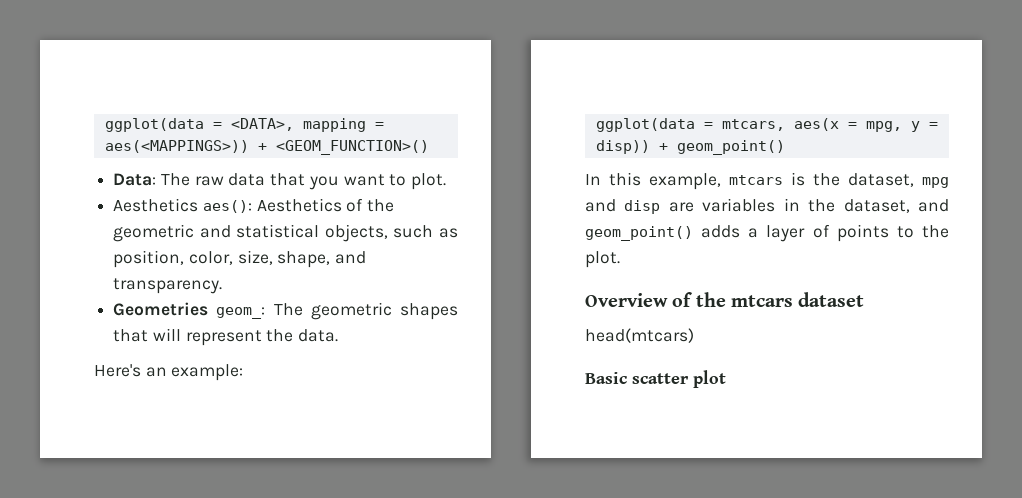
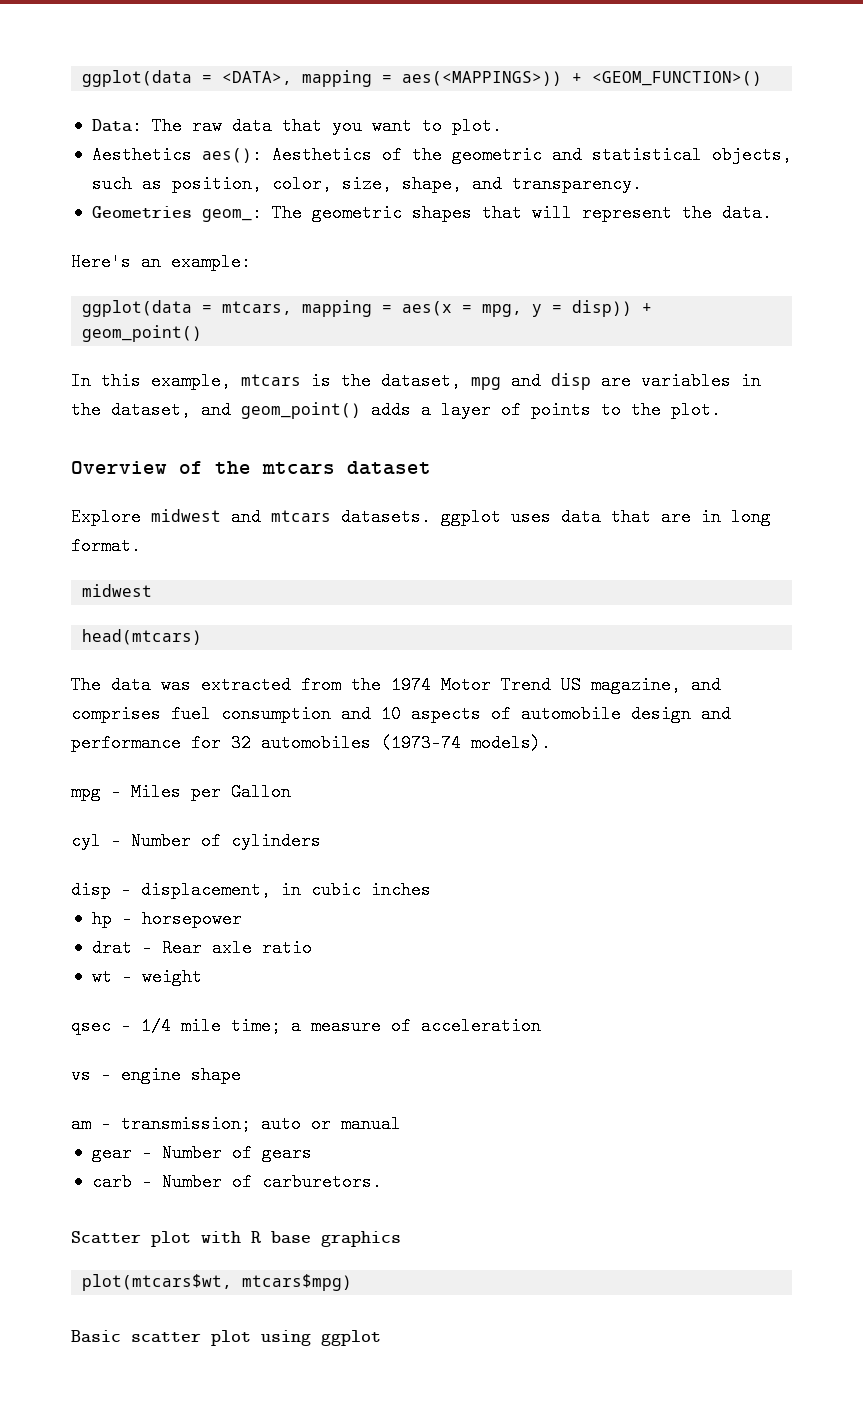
(785, 125) none -> [302,300,393,317] mapping =
[585,328,694,343] head(mtcars) -> [71,508,771,526] [71,537,141,555] [82,584,153,597] [82,629,203,645] [71,676,721,694] [71,705,731,723] [71,734,551,752] [71,783,291,801] [71,832,321,850] [71,881,431,899] [91,910,242,928] [91,939,312,957] [91,968,202,986] [71,1017,541,1035] [71,1066,241,1084] [71,1115,401,1133] [91,1144,312,1162] [91,1173,382,1191] [71,1231,401,1247] [82,1274,353,1291] Explore midwest and mtcars datasets. ggplot uses data that are in long format. // midwest // head(mtcars) // The data was extracted from the 1974 Motor Trend US magazine, and comprises fuel consumption and 10 aspects of automobile design and performance for 32 automobiles (1973–74 models). // mpg - Miles per Gallon // cyl - Number of cylinders // disp - displacement, in cubic inches // hp - horsepower // drat - Rear axle ratio // wt - weight // qsec - 1/4 mile time; a measure of acceleration // vs - engine shape // am - transmission; auto or manual // gear - Number of gears // carb - Number of carburetors. // Scatter plot with R base graphics // plot(mtcars$wt, mtcars$mpg)
(726, 379) none -> [261,1330,381,1346] using ggplot

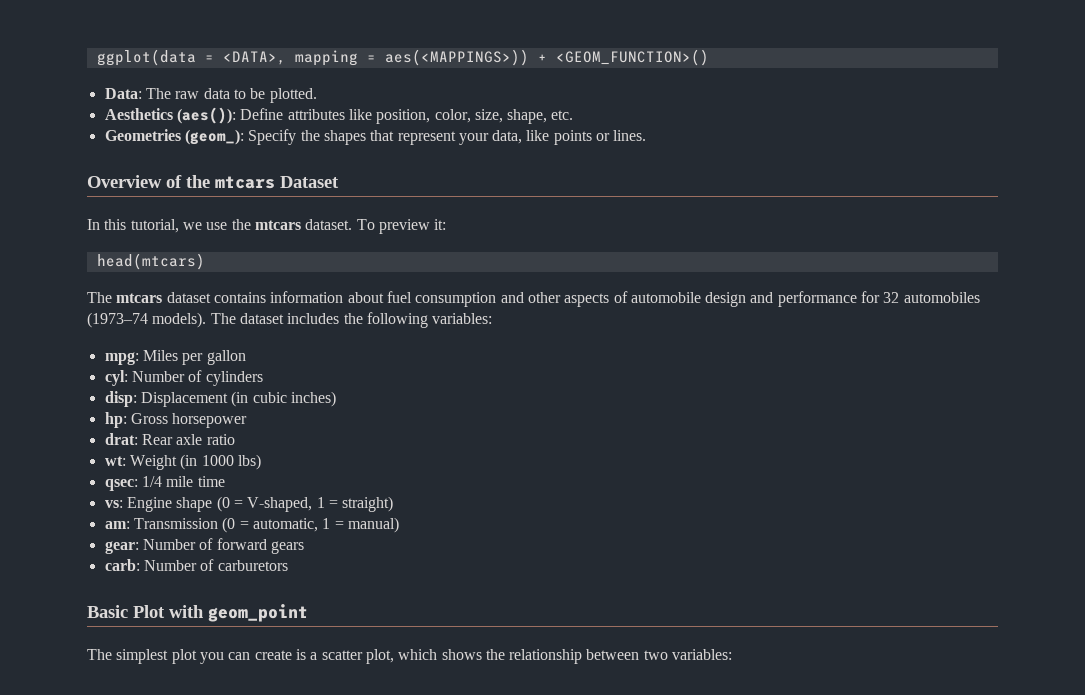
[281,117,502,135] [91,146,792,164] [91,175,162,193] that you want to plot. // Aesthetics aes(): Aesthetics of the geometric and statistical objects, such as -> [233,88,317,103] [104,107,372,124] to be plotted. // Aesthetics (aes()): Define attributes like
[471,175,642,193] and transparency. -> [551,110,574,120] etc.
[201,204,772,222] [71,253,251,271] [82,300,653,317] [82,325,203,342] [71,372,761,390] [71,401,721,419] [71,461,431,475] [71,508,771,526] [71,537,141,555] [82,584,153,597] [82,629,203,645] [71,676,721,694] [71,705,161,723] geom_: The geometric shapes that will represent the data. // Here's an example: // ggplot(data = mtcars, mapping = aes(x = mpg, y = disp)) + geom_point() // In this example, mtcars is the dataset, mpg and disp are variables in the dataset, and geom_point() adds a layer of points to the plot. // Overview of the mtcars dataset // Explore midwest and mtcars datasets. ggplot uses data that are in long format. // midwest // head(mtcars) // The data was extracted from the 1974 Motor Trend US magazine, and comprises -> [184,129,647,145] [87,175,339,189] [87,219,447,234] [96,253,205,270] [87,291,384,303] (geom_): Specify the shapes that represent your data, like points or lines. // Overview of the mtcars Dataset // In this tutorial, we use the mtcars dataset. To preview it: // head(mtcars) // The mtcars dataset contains information about
[381,705,401,723] 10 -> [527,292,561,303] other
[71,783,291,801] [71,832,321,850] [71,881,431,899] [91,910,132,928] // mpg - Miles per Gallon // cyl - Number of cylinders // disp - displacement, in cubic inches // hp - -> [210,312,493,328] [104,350,246,365] [104,370,263,386] [104,391,336,407] [104,412,168,428] The dataset includes the following variables: // mpg: Miles per gallon // cyl: Number of cylinders // disp: Displacement (in cubic inches) // hp: Gross
[91,939,152,957] drat - -> [104,433,138,445] drat:
[91,968,202,986] [71,1017,541,1035] [71,1066,241,1084] [71,1115,401,1133] [91,1144,252,1162] wt - weight // qsec - 1/4 mile time; a measure of acceleration // vs - engine shape // am - transmission; auto or manual // gear - Number of -> [104,454,261,470] [104,476,225,491] [104,496,394,512] [104,517,399,533] [104,538,267,554] wt: Weight (in 1000 lbs) // qsec: 1/4 mile time // vs: Engine shape (0 = V-shaped, 1 = straight) // am: Transmission (0 = automatic, 1 = manual) // gear: Number of forward
[91,1173,382,1191] [71,1231,401,1247] [82,1274,353,1291] [71,1330,381,1346] carb - Number of carburetors. // Scatter plot with R base graphics // plot(mtcars$wt, mtcars$mpg) // Basic scatter plot using ggplot -> [104,559,288,571] [87,604,308,622] [87,649,733,664] carb: Number of carburetors // Basic Plot with geom_point // The simplest plot you can create is a scatter plot, which shows the relationship between two variables:

